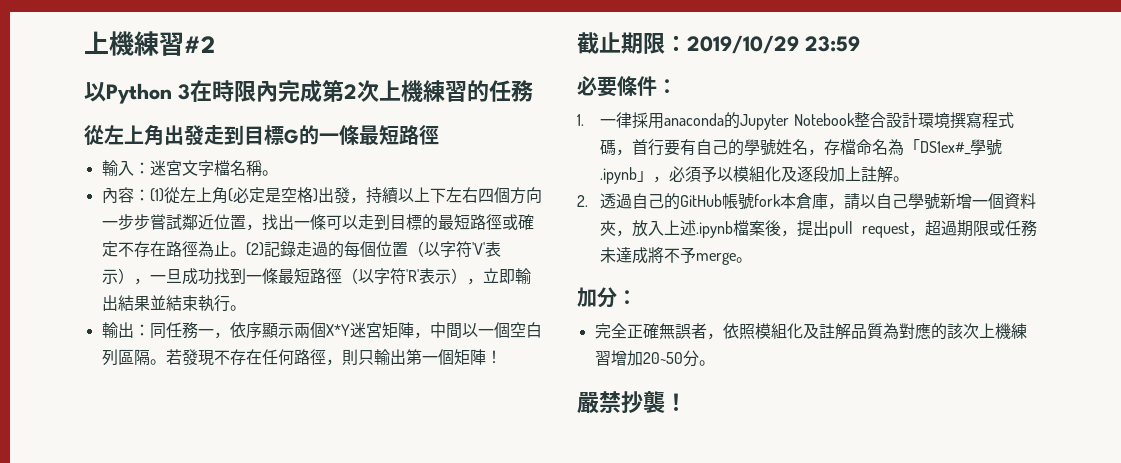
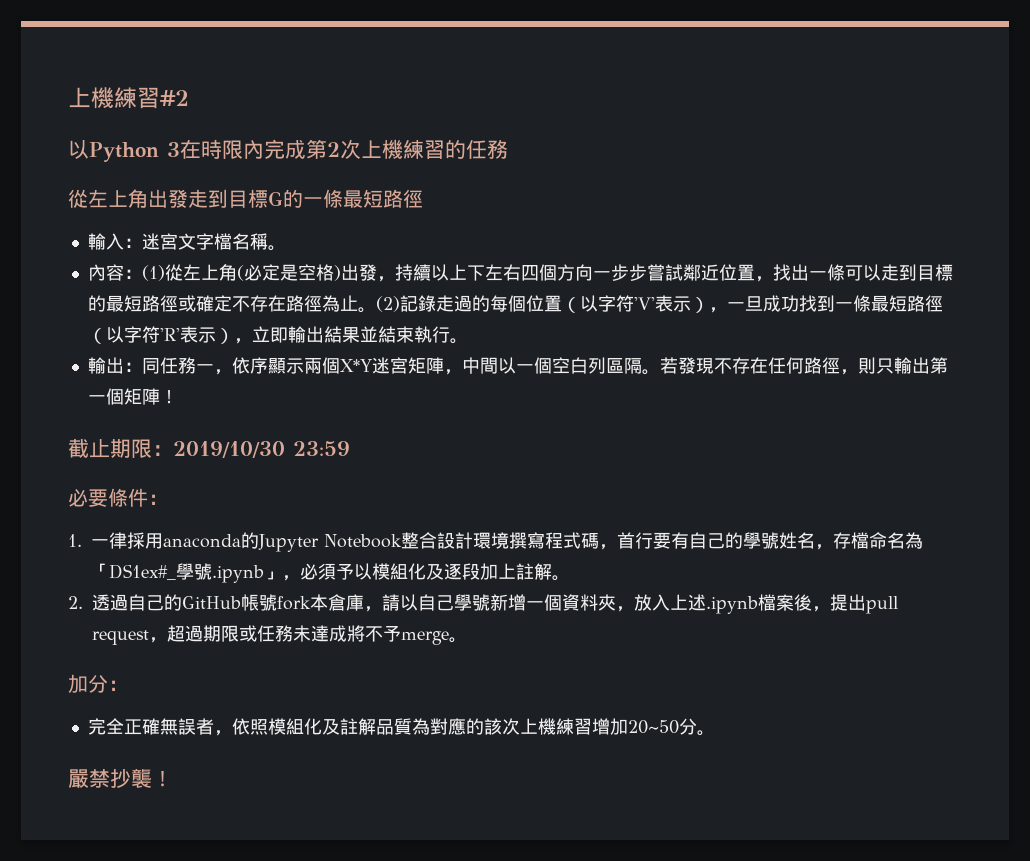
[687,35,799,54] 2019/10/29 -> [173,441,285,458] 2019/10/30

